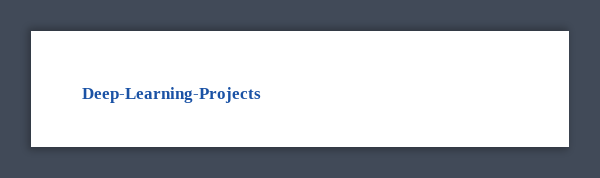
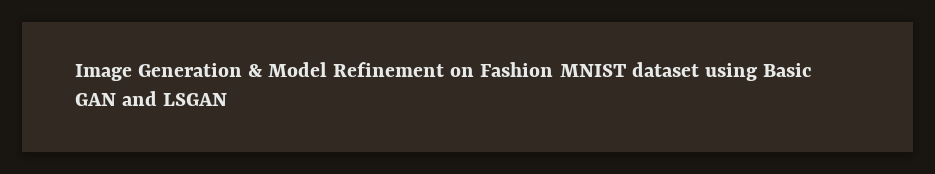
[82,87,261,103] Deep-Learning-Projects -> [75,62,812,81] [75,91,228,106] Image Generation & Model Refinement on Fashion MNIST dataset using Basic GAN and LSGAN

